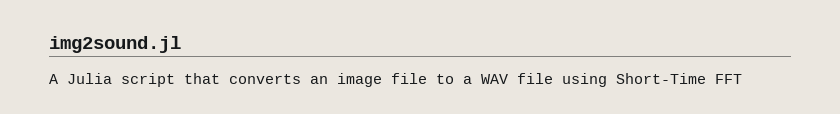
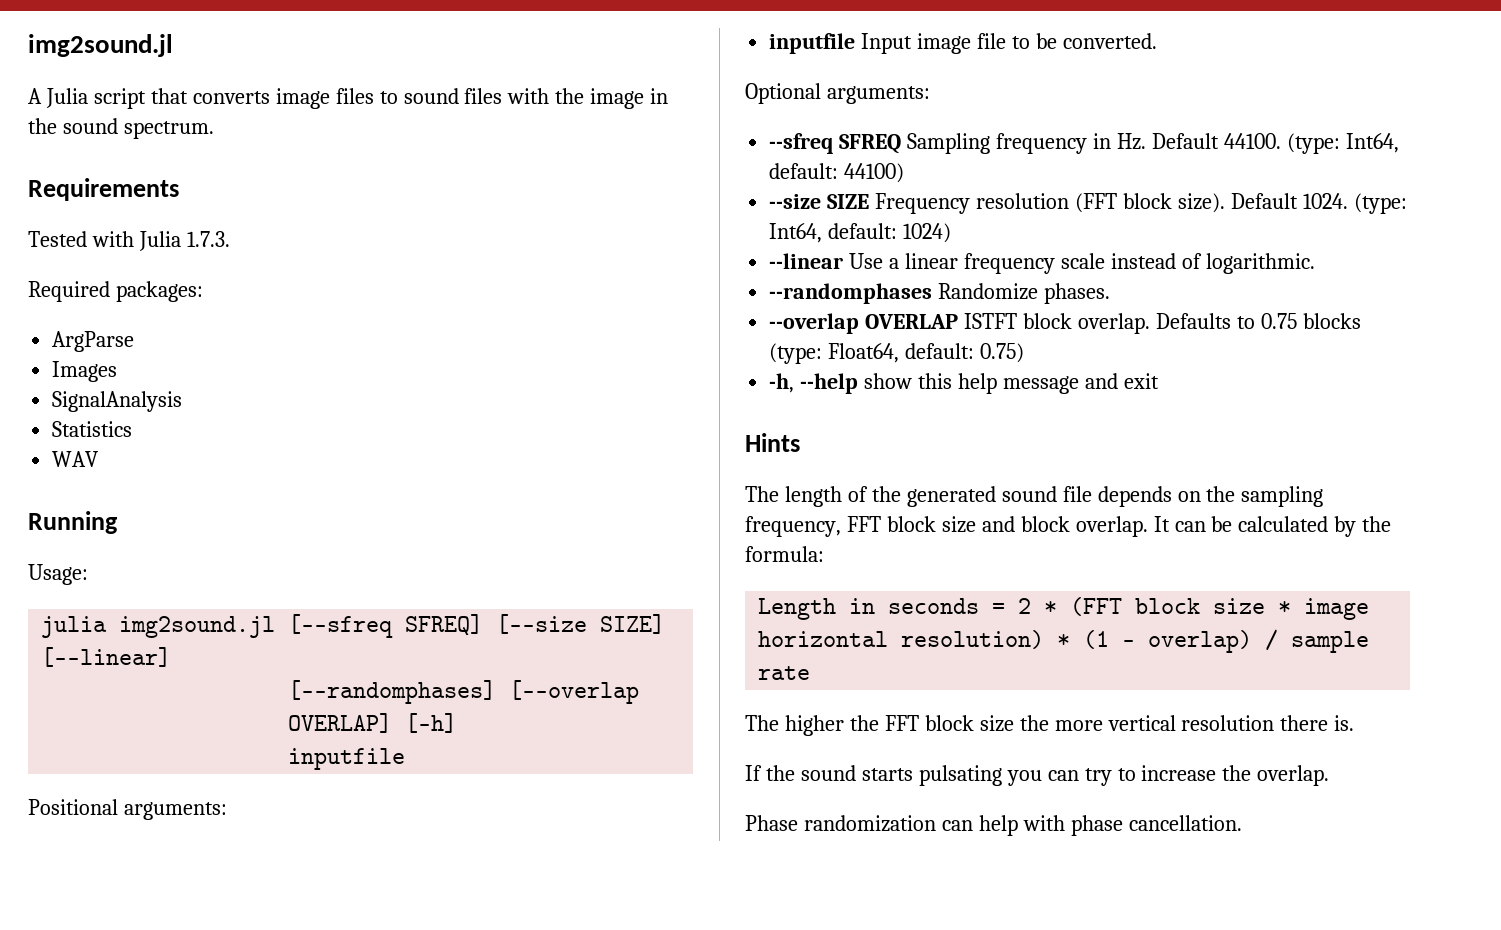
[310,73,742,87] an image file to a WAV file using Short-Time FFT -> [275,88,669,109] [28,118,214,139] [28,178,179,201] [28,231,230,251] [28,281,203,302] [52,331,135,352] [52,361,118,382] [52,391,183,412] [52,421,133,437] [52,451,100,467] [28,511,118,534] [28,564,88,585] [41,614,666,638] [41,647,172,667] [288,680,640,704] [288,713,458,733] [288,748,406,770] [28,799,227,820] [769,33,1157,54] [745,83,930,104] [769,133,1399,154] [769,163,905,183] [769,193,1407,214] [769,223,952,243] [769,253,1315,274] [769,283,1111,304] [769,313,1361,334] [769,343,1025,364] [769,373,1159,394] [745,433,800,452] [745,486,1324,507] [745,516,1392,537] [745,546,824,562] [758,597,1370,620] [758,629,1370,653] [758,666,811,680] [745,715,1355,736] [745,765,1330,786] [745,815,1242,836] image files to sound files with the image in the sound spectrum. // Requirements // Tested with Julia 1.7.3. // Required packages: // ArgParse // Images // SignalAnalysis // Statistics // WAV // Running // Usage: // julia img2sound.jl [--sfreq SFREQ] [--size SIZE] [--linear] // [--randomphases] [--overlap OVERLAP] [-h] // inputfile // Positional arguments: // inputfile Input image file to be converted. // Optional arguments: // --sfreq SFREQ Sampling frequency in Hz. Default 44100. (type: Int64, default: 44100) // --size SIZE Frequency resolution (FFT block size). Default 1024. (type: Int64, default: 1024) // --linear Use a linear frequency scale instead of logarithmic. // --randomphases Randomize phases. // --overlap OVERLAP ISTFT block overlap. Defaults to 0.75 blocks (type: Float64, default: 0.75) // -h, --help show this help message and exit // Hints // The length of the generated sound file depends on the sampling frequency, FFT block size and block overlap. It can be calculated by the formula: // Length in seconds = 2 * (FFT block size * image horizontal resolution) * (1 - overlap) / sample rate // The higher the FFT block size the more vertical resolution there is. // If the sound starts pulsating you can try to increase the overlap. // Phase randomization can help with phase cancellation.

